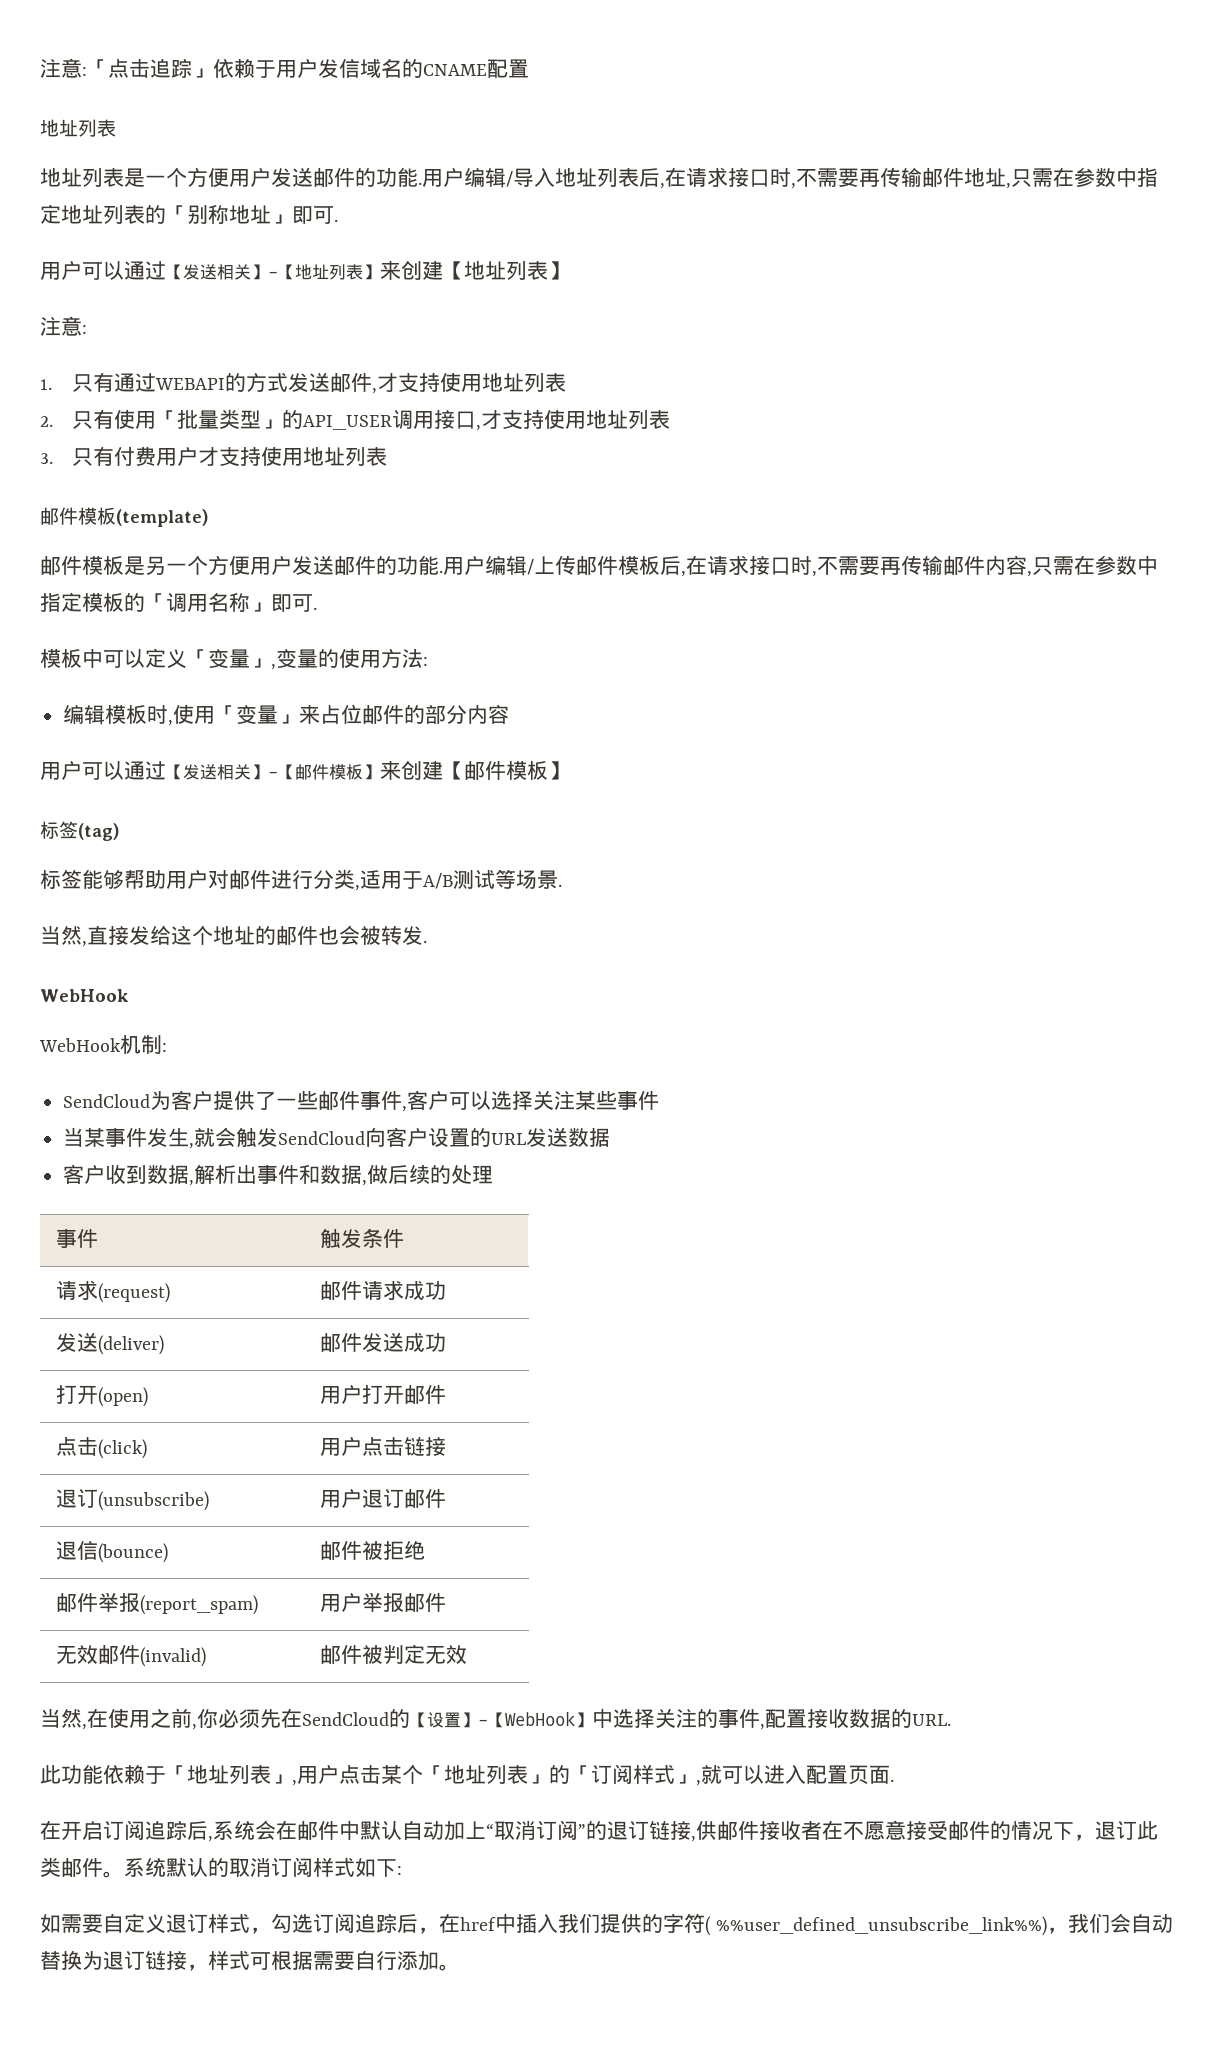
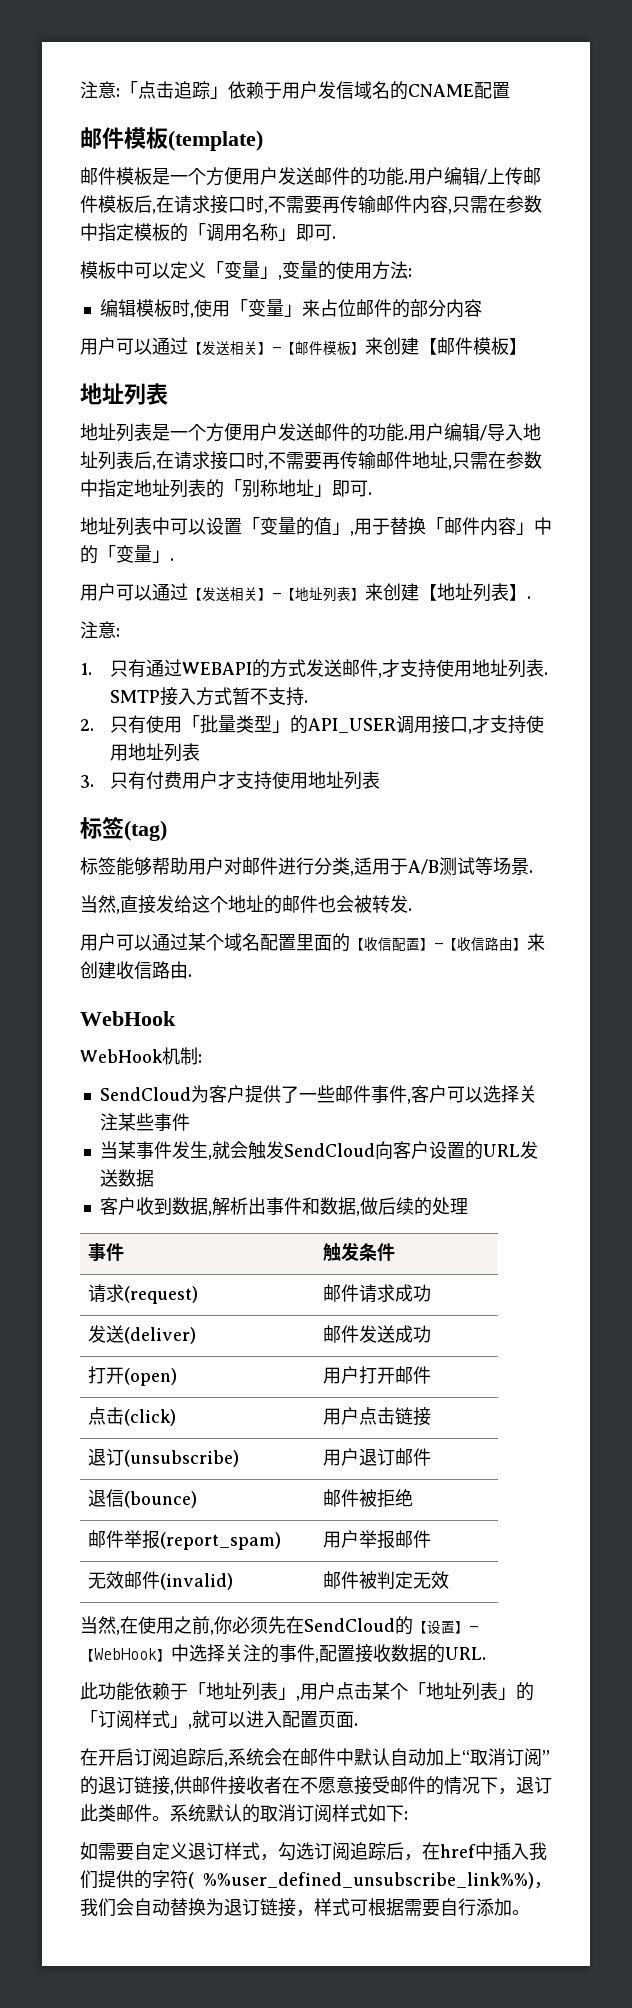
[40,119,116,137] [40,167,1158,189] [40,204,338,224] [40,260,569,280] [40,316,87,336] [40,372,567,394] [40,409,671,431] [40,446,388,466] // 地址列表 // 地址列表是一个方便用户发送邮件的功能.用户编辑/导入地址列表后,在请求接口时,不需要再传输邮件地址,只需在参数中指定地址列表的「别称地址」即可. // 用户可以通过【发送相关】-【地址列表】来创建【地址列表】 // 注意: // 1.只有通过WEBAPI的方式发送邮件,才支持使用地址列表 // 2.只有使用「批量类型」的API_USER调用接口,才支持使用地址列表 // 3.只有付费用户才支持使用地址列表 -> (510, 90) none
[145,556,166,575] 另 -> (170, 176) none
(569, 770) none -> [80,383,168,405] [80,423,541,442] [80,451,542,470] [80,479,372,498] [80,517,552,536] [80,545,174,564] [80,583,531,602] [80,621,120,639] [80,659,549,678] [110,687,309,706] [80,715,545,734] [110,743,201,762] [80,771,381,790] // 地址列表 // 地址列表是一个方便用户发送邮件的功能.用户编辑/导入地址列表后,在请求接口时,不需要再传输邮件地址,只需在参数中指定地址列表的「别称地址」即可. // 地址列表中可以设置「变量的值」,用于替换「邮件内容」中的「变量」. // 用户可以通过【发送相关】-【地址列表】来创建【地址列表】. // 注意: // 1.只有通过WEBAPI的方式发送邮件,才支持使用地址列表. SMTP接入方式暂不支持. // 2.只有使用「批量类型」的API_USER调用接口,才支持使用地址列表 // 3.只有付费用户才支持使用地址列表
(427, 941) none -> [80,933,545,952] [80,961,192,980] // 用户可以通过某个域名配置里面的【收信配置】-【收信路由】来创建收信路由.

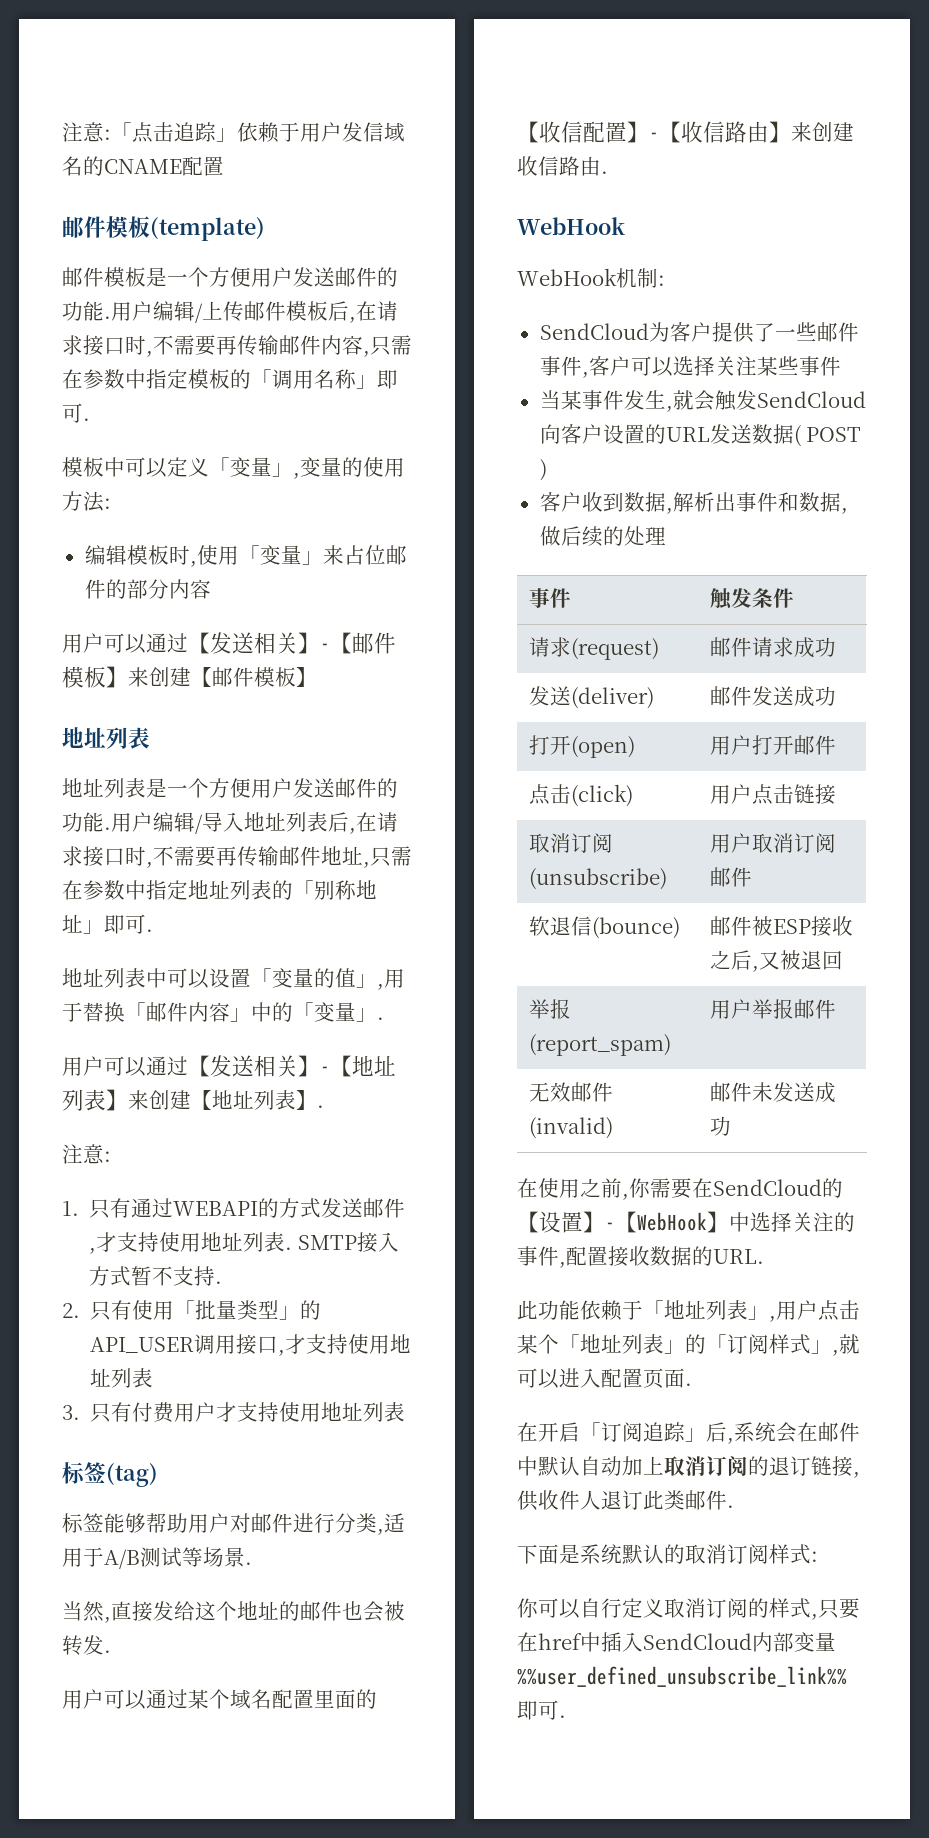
(154, 1178) none -> [793,425,862,447] [539,459,547,481] ( POST )
[88,1448,125,1466] 退订 -> [528,833,613,853] 取消订阅
[359,1448,432,1466] 退订邮件 // -> [751,833,836,853] [709,867,752,887] [528,916,550,936] 取消订阅邮件 // 软
[377,1489,414,1508] [88,1530,125,1548] 拒绝 // 邮件 -> [772,916,853,937] [709,950,843,972] ESP接收之后,又被退回 //
[359,1571,450,1589] [80,1616,120,1635] 被判定无效 // 当然, -> [751,1082,836,1103] [709,1116,731,1136] 未发送成功 //
[232,1616,286,1634] 必须先 -> [650,1178,692,1199] 需要
[134,1748,206,1766] 订阅追踪 -> [580,1422,706,1442] 「订阅追踪」
[462,1748,550,1766] “取消订阅” -> [664,1456,748,1476] 取消订阅
[192,1776,516,1795] 邮件接收者在不愿意接受邮件的情况下， -> [538,1490,601,1510] 收件人
[152,1816,170,1821] 。 -> [727,1505,734,1508] [517,1544,580,1564] . // 下面是
[368,1804,408,1822] [80,1842,547,1861] [80,1870,552,1889] [80,1898,530,1917] 如下: // 如需要自定义退订样式，勾选订阅追踪后，在href中插入我们提供的字符( %%user_defined_unsubscribe_link%%)，我们会自动替换为退订链接，样式可根据需要自行添加。 -> [811,1551,818,1562] [517,1598,860,1620] [517,1632,836,1652] [517,1666,847,1687] [517,1700,566,1720] : // 你可以自行定义取消订阅的样式,只要在href中插入SendCloud内部变量%%user_defined_unsubscribe_link%%即可.

